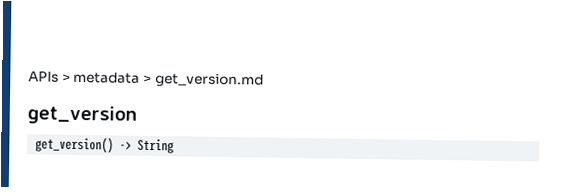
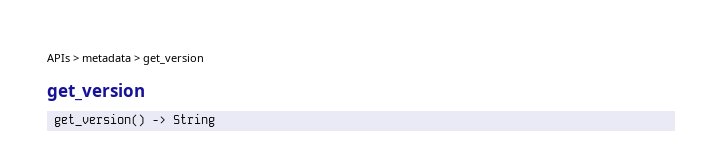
[154,73,264,88] get_version.md -> [143,54,204,65] get_version

